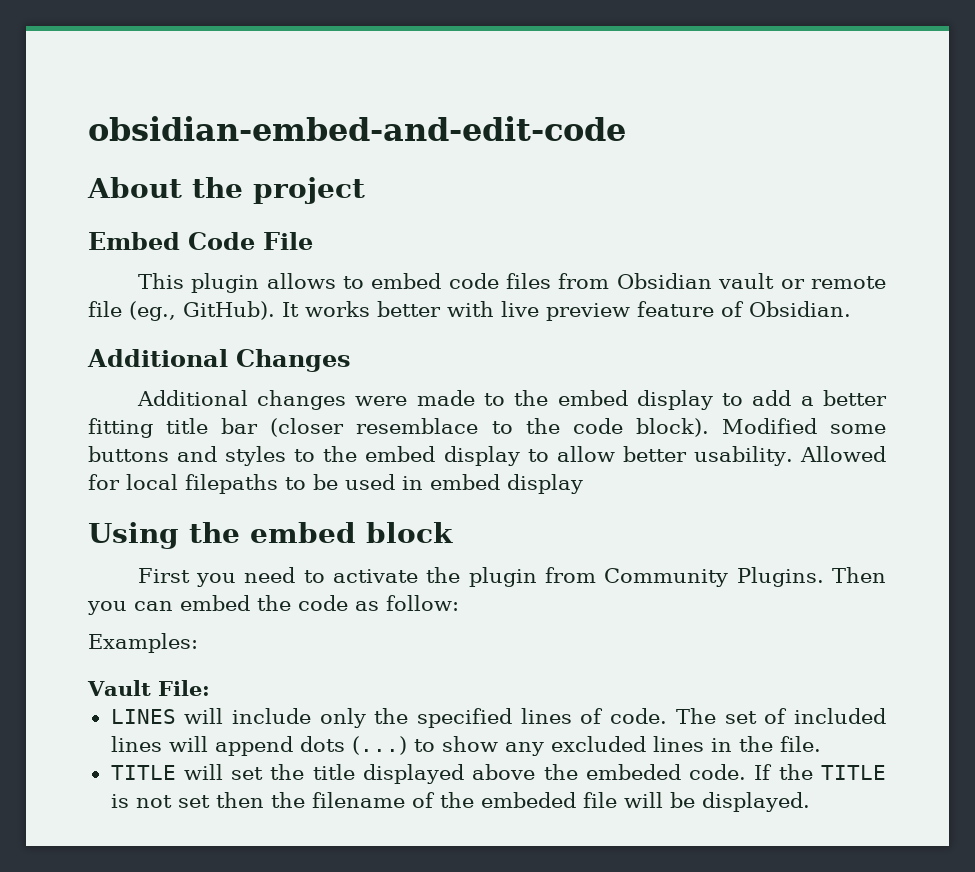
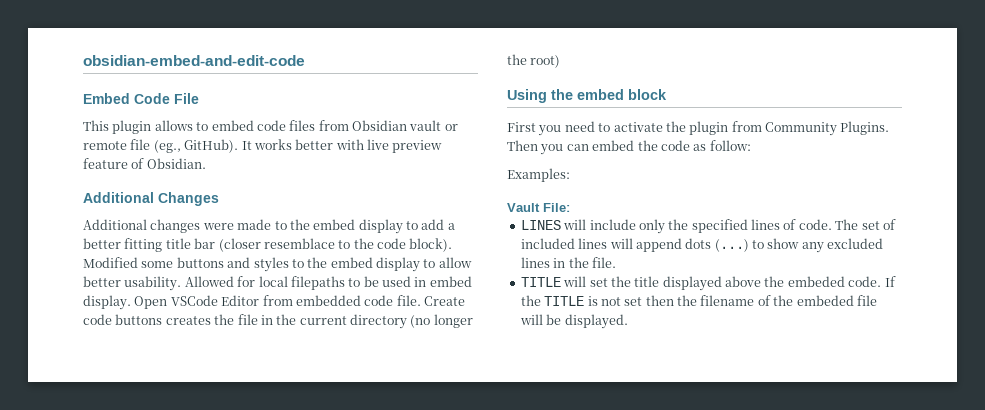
[87,177,365,204] // About the project -> (305, 60) none
[507,474,583,494] display -> [83,295,465,310] [83,314,473,329] [507,54,561,68] display. Open VSCode Editor from embedded code file. Create code buttons creates the file in the current directory (no longer the root)

